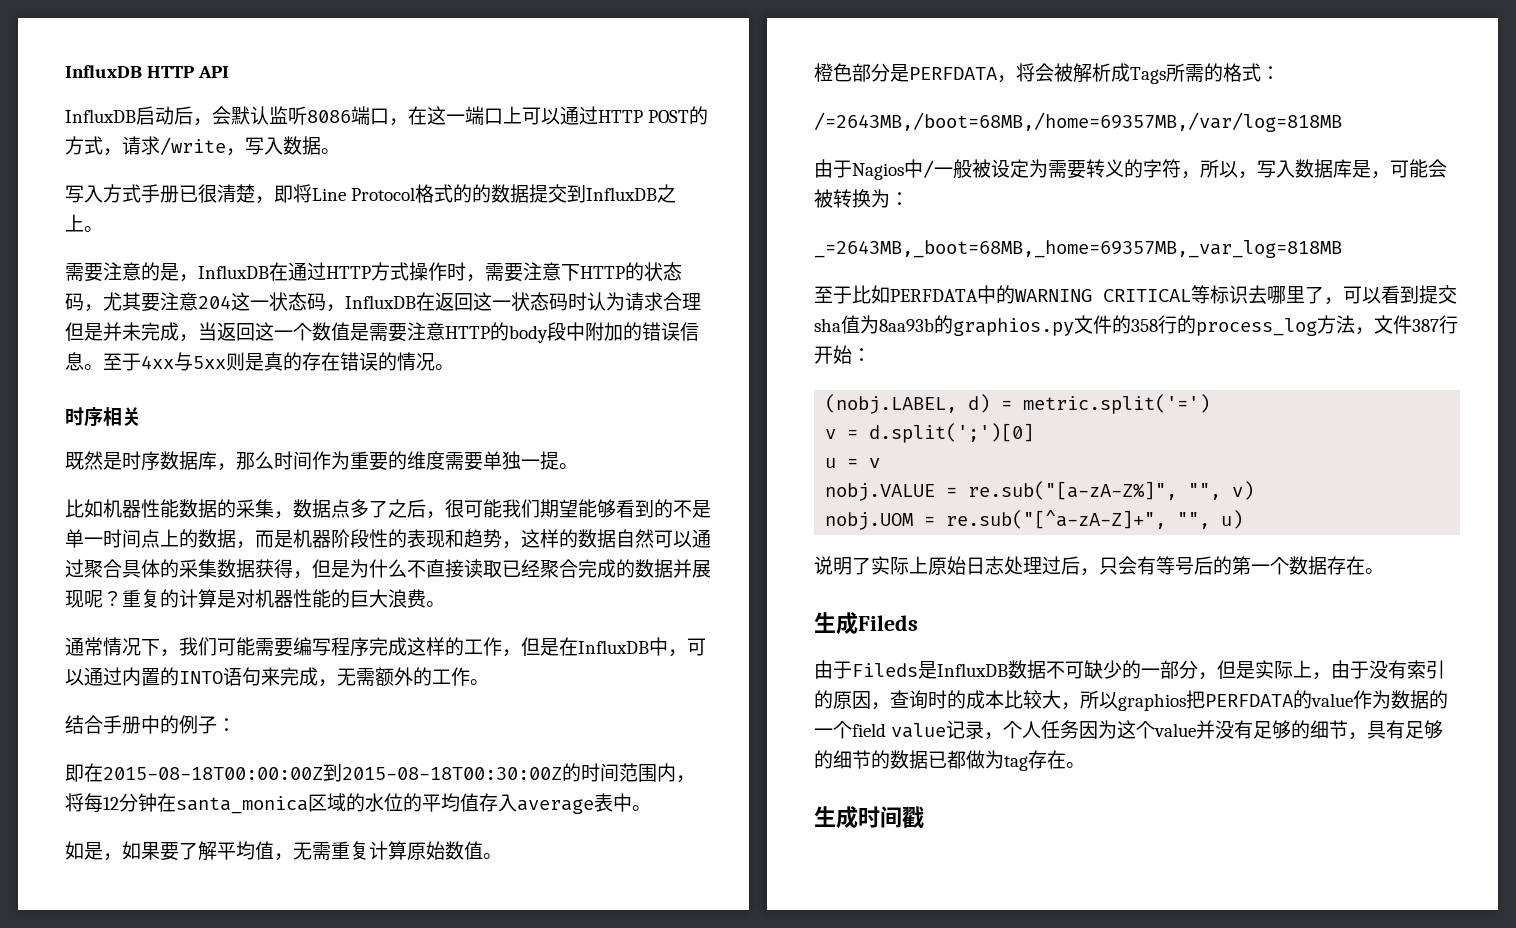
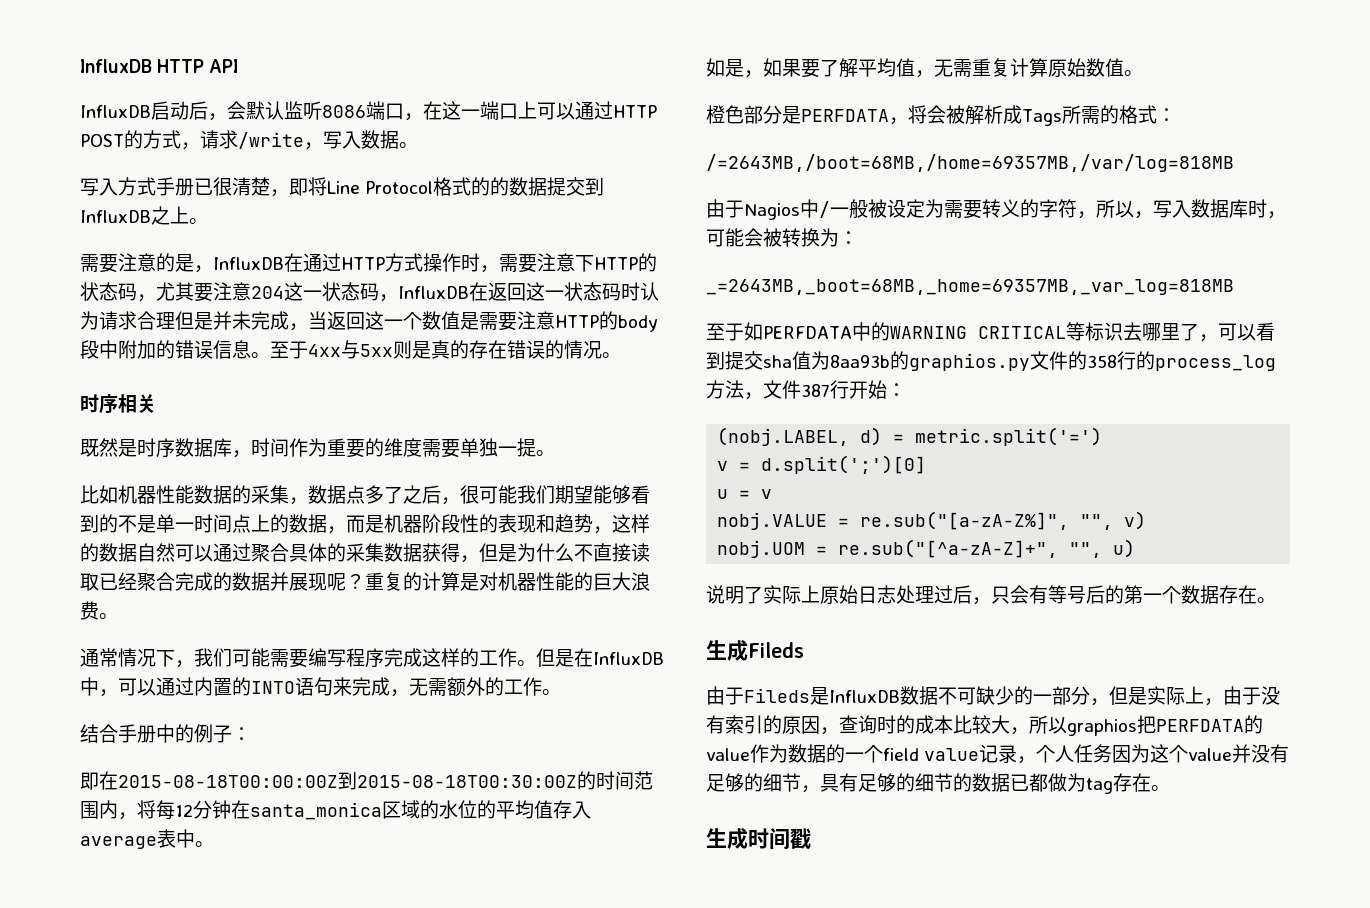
[236,451,274,470] 那么 -> (251, 454) none
[502,649,521,657] ， -> [517,660,536,666] 。
[1352,160,1371,178] 是 -> [1248,199,1267,218] 时
[852,285,871,304] 比 -> (744, 332) none

